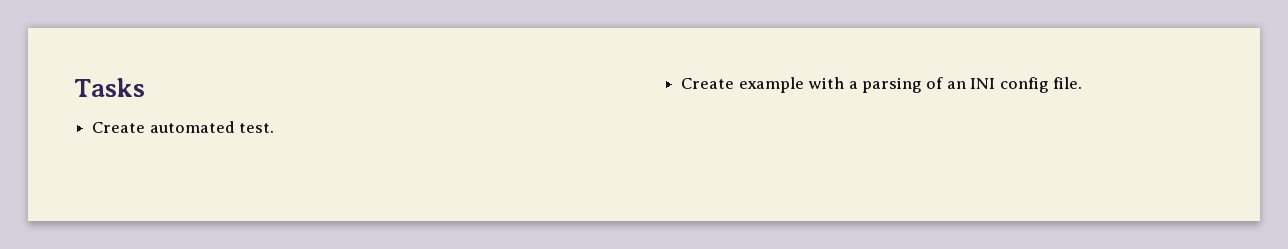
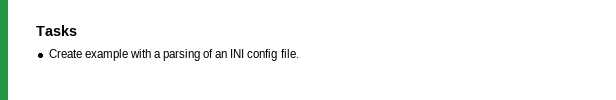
[92,121,275,133] // Create automated test. -> (77, 30) none

